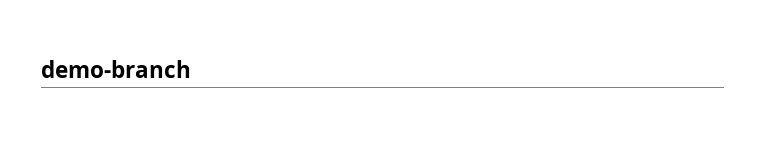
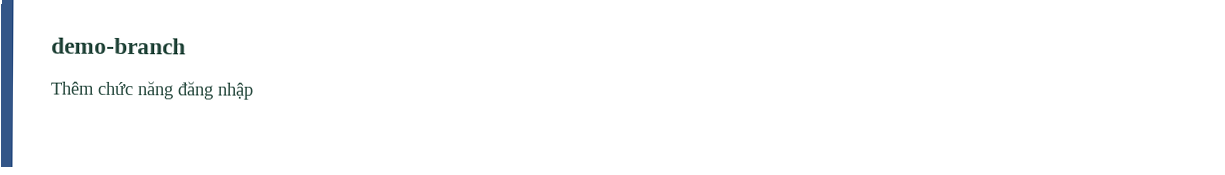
(191, 69) none -> [50,81,254,100] // Thêm chức năng đăng nhập

